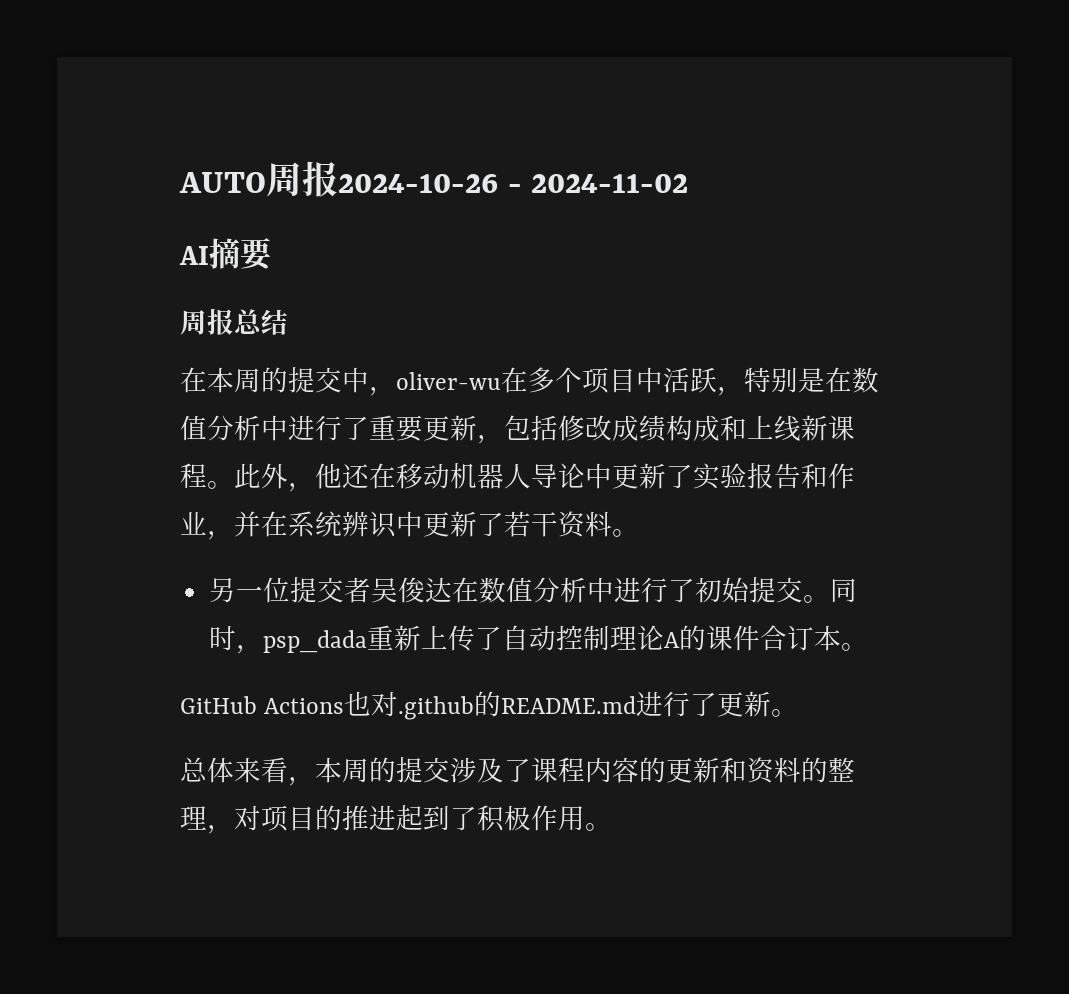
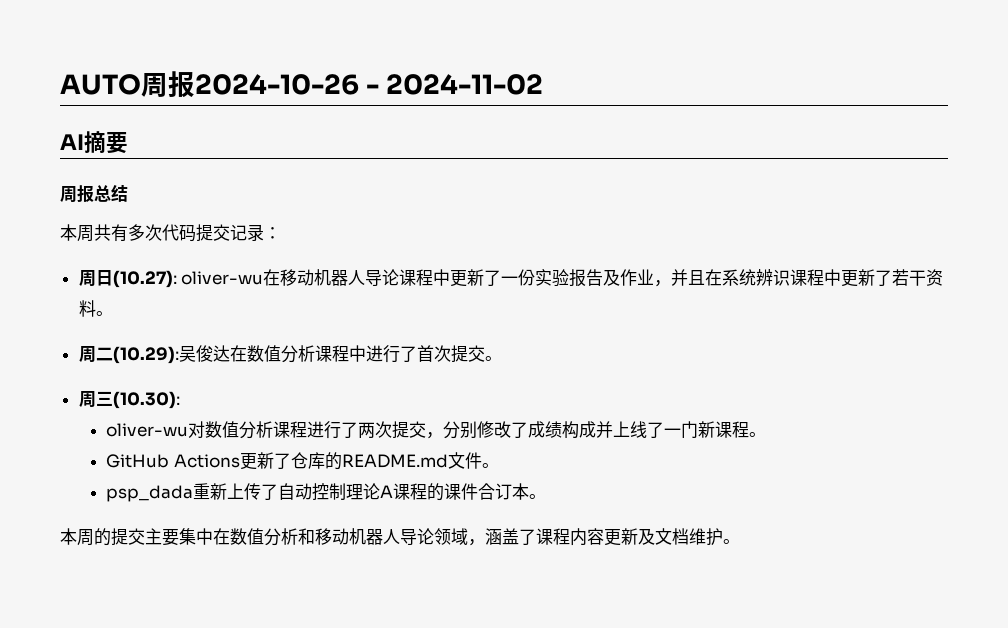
[180,367,879,396] [180,415,855,444] [180,463,369,492] 在本周的提交中，oliver-wu在多个项目中活跃，特别是在数值分析中进行了重要更新，包括修改成绩构成和上线新课程。此外，他还 -> [60,224,281,242] [78,270,264,288] 本周共有多次代码提交记录： // 周日(10.27): oliver-wu
[585,463,693,489] 中更新了 -> [399,269,536,287] 课程中更新了一份
[801,463,828,489] 和 -> [603,269,621,286] 及
(261, 524) none -> [688,270,706,285] 且
(396, 524) none -> [790,269,825,286] 课程
[209,577,372,603] 另一位提交者 -> [78,346,179,364] 周二(10.29):
[587,577,751,603] 中进行了初始 -> [314,345,451,363] 课程中进行了首次
[830,578,858,603] [209,626,264,654] 同时， -> [78,391,180,409] [106,421,767,439] [106,452,499,470] // 周三(10.30): // oliver-wu对数值分析课程进行了两次提交，分别修改了成绩构成并上线了一门新课程。 // GitHub Actions更新了仓库的README.md文件。 //
(681, 640) none -> [393,483,428,500] 课程
[180,691,799,720] [180,757,855,786] [180,805,585,834] GitHub Actions也对.github的README.md进行了更新。 // 总体来看，本周的提交涉及了课程内容的更新和资料的整理，对项目的推进起到了积极作用 -> [60,528,723,546] 本周的提交主要集中在数值分析和移动机器人导论领域，涵盖了课程内容更新及文档维护

